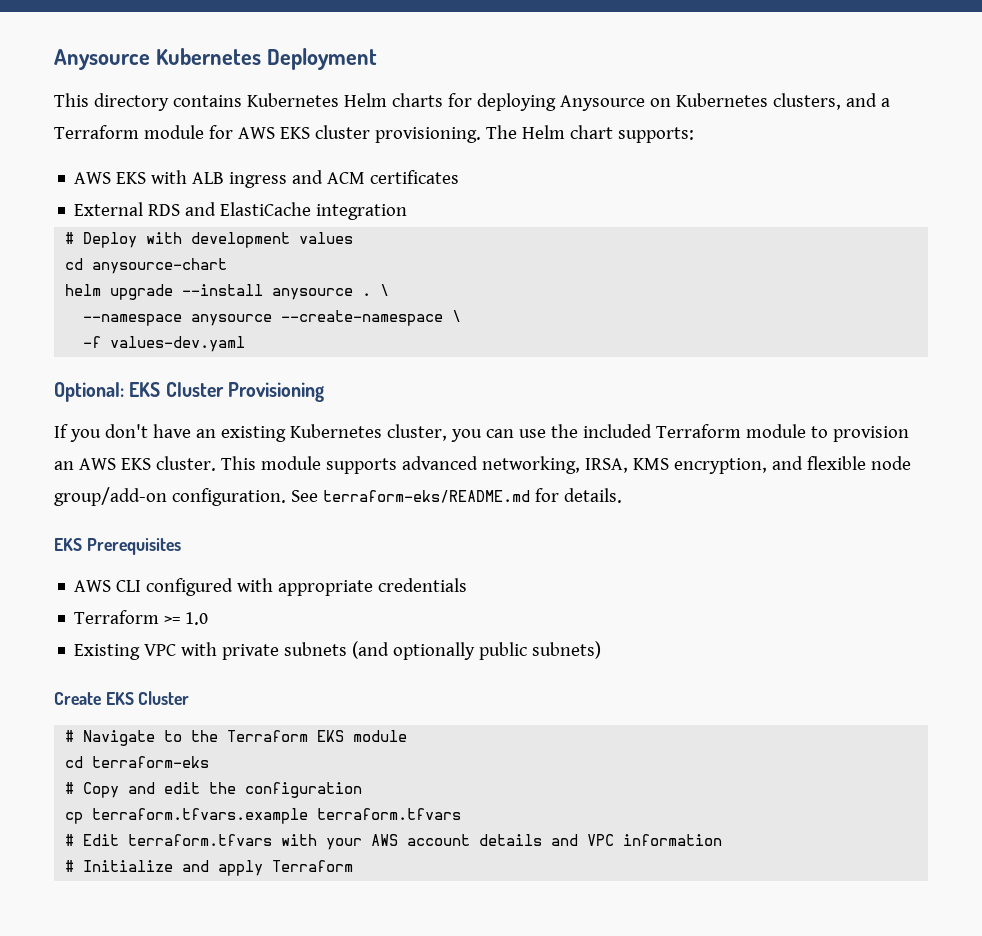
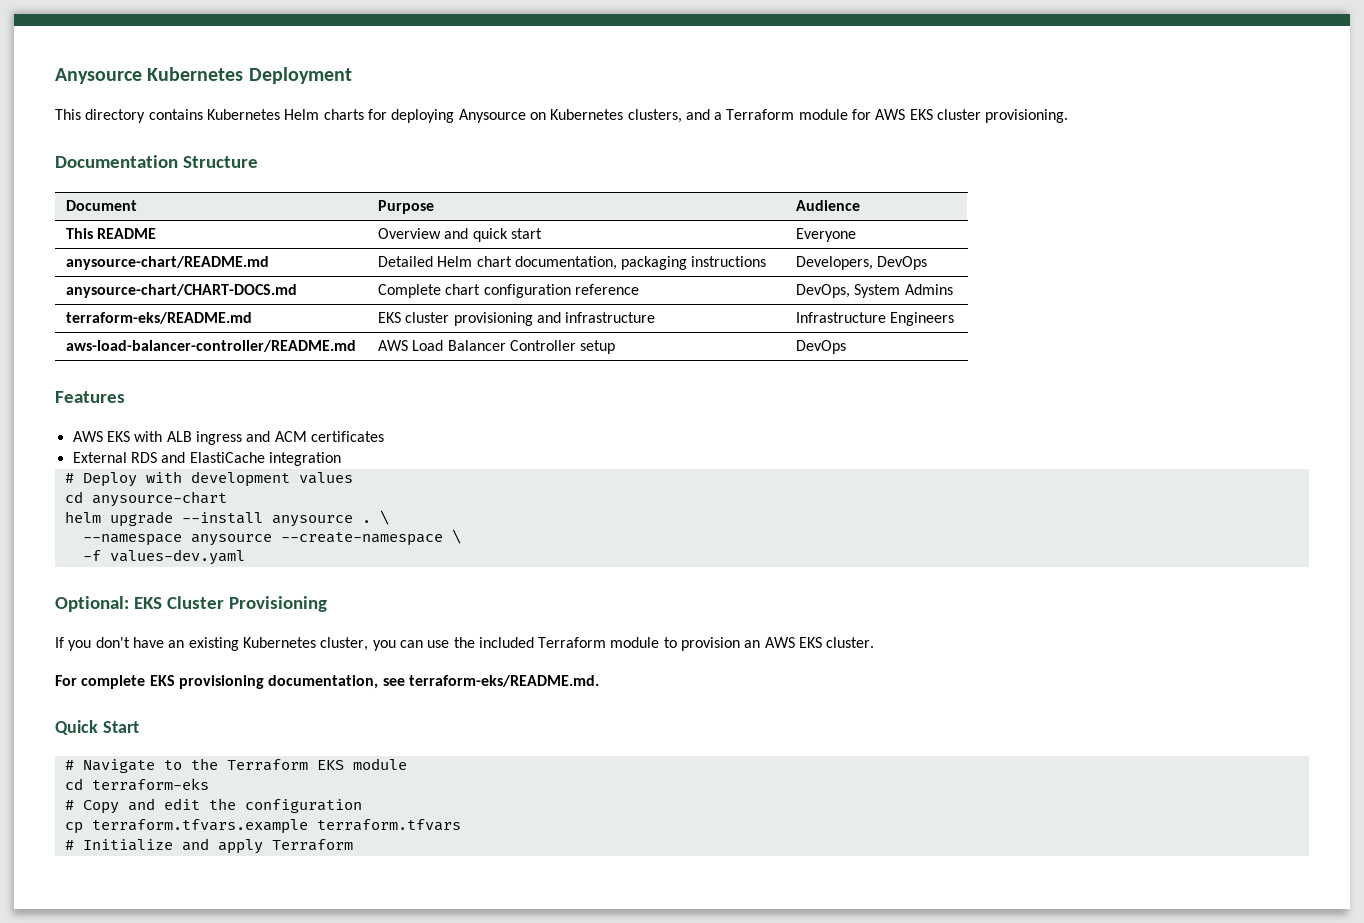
[485,125,694,143] The Helm chart supports: -> [55,155,258,168] [65,200,137,211] [377,200,434,214] [795,200,860,211] [65,228,157,239] [377,228,542,242] [795,228,856,242] [65,256,269,270] [377,256,767,270] [795,256,928,270] [65,284,297,298] [377,284,639,298] [795,284,953,298] [65,312,252,324] [377,312,656,326] [795,312,955,326] [65,340,356,352] [377,340,616,354] [795,340,846,354] [55,391,125,403] // Documentation Structure // Document | Purpose | Audience // This README | Overview and quick start | Everyone // anysource-chart/README.md | Detailed Helm chart documentation, packaging instructions | Developers, DevOps // anysource-chart/CHART-DOCS.md | Complete chart configuration reference | DevOps, System Admins // terraform-eks/README.md | EKS cluster provisioning and infrastructure | Infrastructure Engineers // aws-load-balancer-controller/README.md | AWS Load Balancer Controller setup | DevOps // Features
[220,456,911,474] [54,487,622,506] [54,538,181,555] [74,578,468,596] [74,610,209,625] [74,641,602,660] [54,691,190,705] This module supports advanced networking, IRSA, KMS encryption, and flexible node group/add-on configuration. See terraform-eks/README.md for details. // EKS Prerequisites // AWS CLI configured with appropriate credentials // Terraform >= 1.0 // Existing VPC with private subnets (and optionally public subnets) // Create EKS Cluster -> [55,675,599,689] [55,720,139,735] // For complete EKS provisioning documentation, see terraform-eks/README.md. // Quick Start
[65,834,723,850] // # Edit terraform.tfvars with your AWS account details and VPC information -> (461, 825) none

